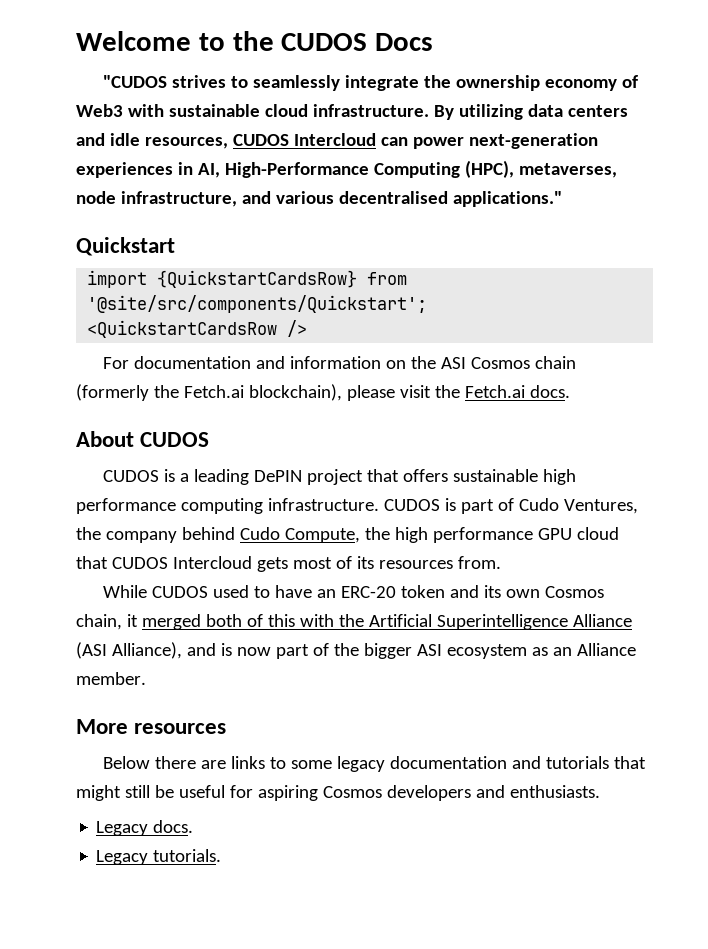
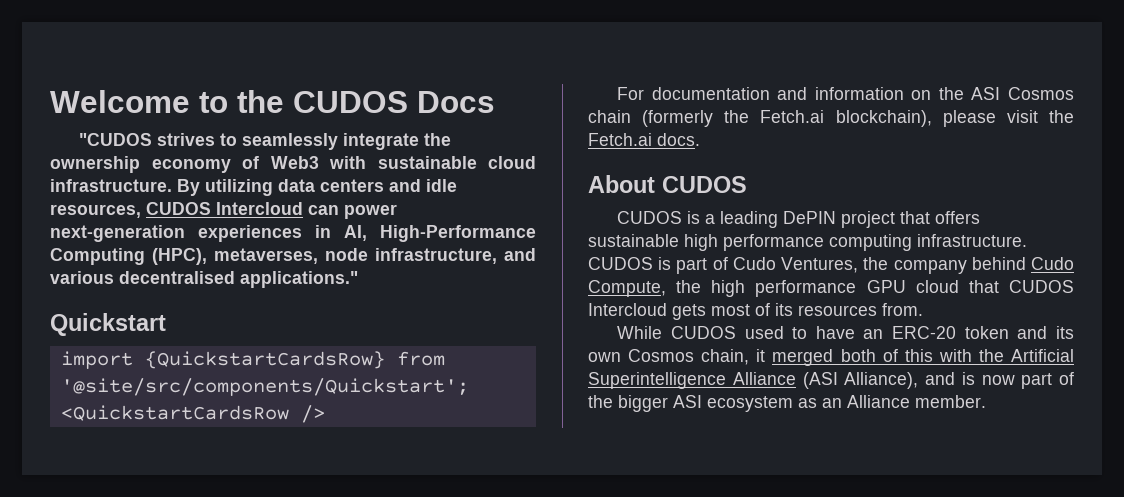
[76,719,227,734] [103,756,647,772] [76,785,600,801] [96,820,194,836] [96,849,222,865] // More resources // Below there are links to some legacy documentation and tutorials that might still be useful for aspiring Cosmos developers and enthusiasts. // Legacy docs. // Legacy tutorials. -> (986, 401) none

